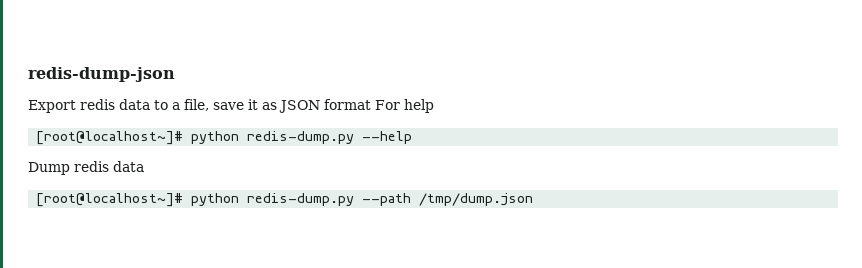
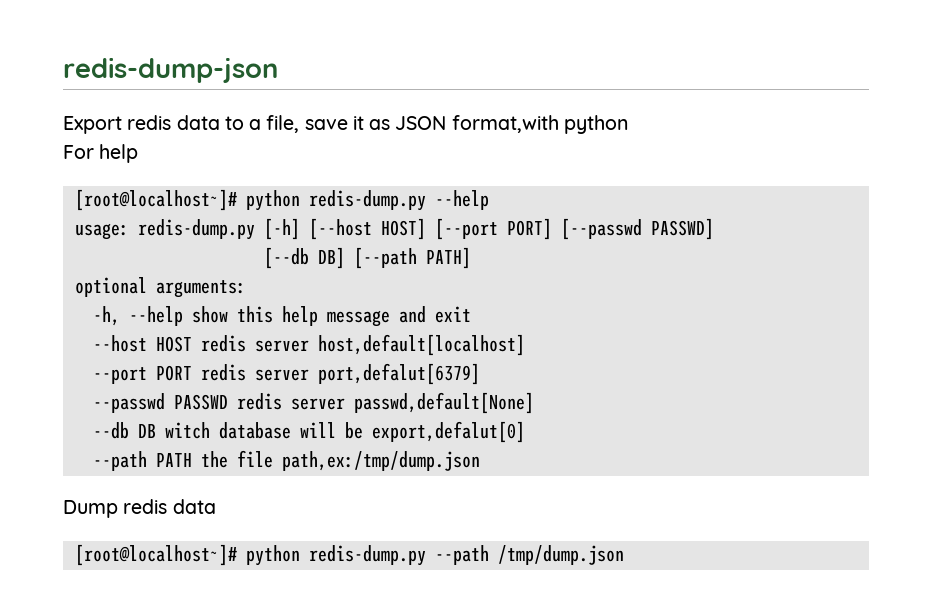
[324,99,371,110] format -> [451,115,628,134] format,with python //
(413, 137) none -> [74,218,714,240] [263,247,471,269] [74,277,246,298] [92,306,471,327] [92,334,525,356] [92,363,480,385] [92,392,534,414] [92,421,525,443] [92,450,480,471] // usage: redis-dump.py [-h] [--host HOST] [--port PORT] [--passwd PASSWD] // [--db DB] [--path PATH] // optional arguments: // -h, --help show this help message and exit // --host HOST redis server host,default[localhost] // --port PORT redis server port,defalut[6379] // --passwd PASSWD redis server passwd,default[None] // --db DB witch database will be export,defalut[0] // --path PATH the file path,ex:/tmp/dump.json

